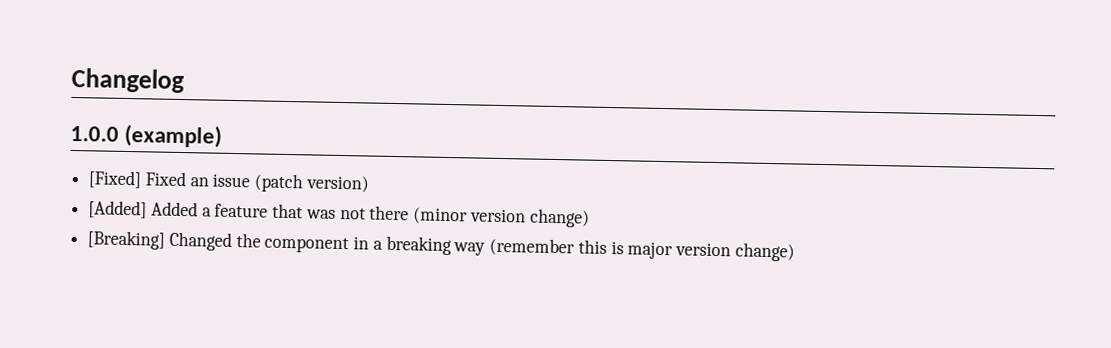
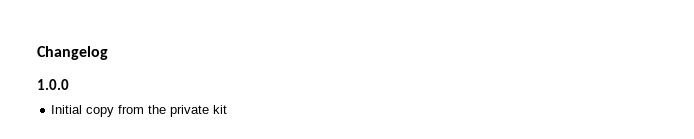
[124,123,223,148] [88,170,369,193] [88,200,590,228] [87,230,795,262] (example) // [Fixed] Fixed an issue (patch version) // [Added] Added a feature that was not there (minor version change) // [Breaking] Changed the component in a breaking way (remember this is major version change) -> [51,105,228,117] // Initial copy from the private kit

